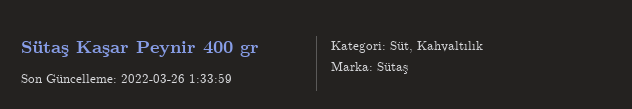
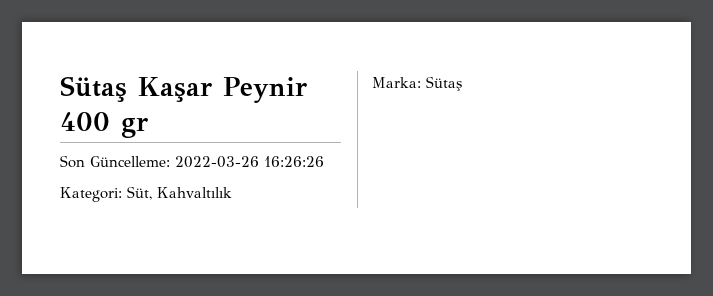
[189,73,232,83] 1:33:59 -> [264,156,324,167] 16:26:26

